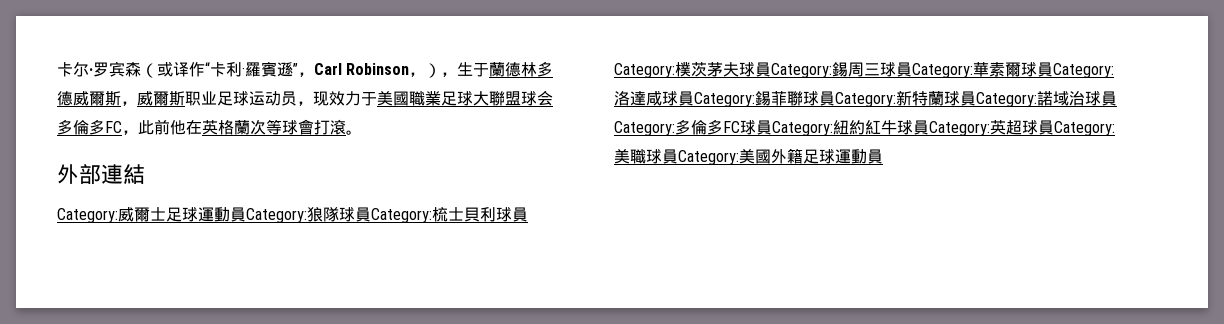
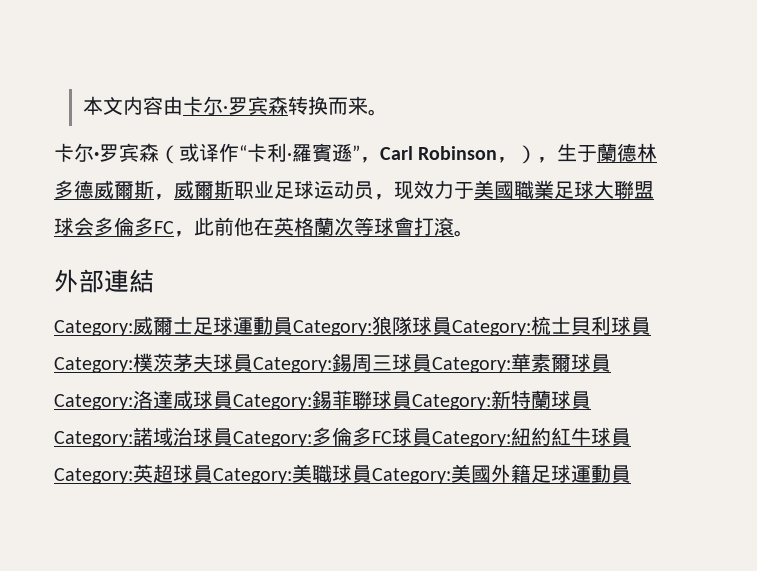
(57, 69) none -> [82,96,388,116] 本文内容由卡尔·罗宾森转换而来。 //

